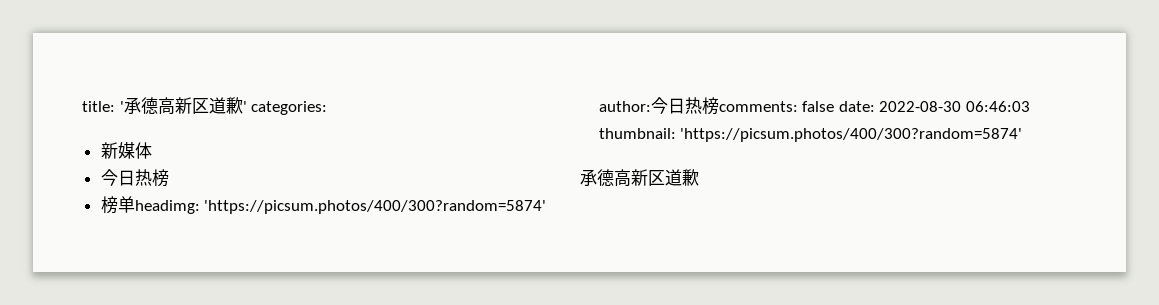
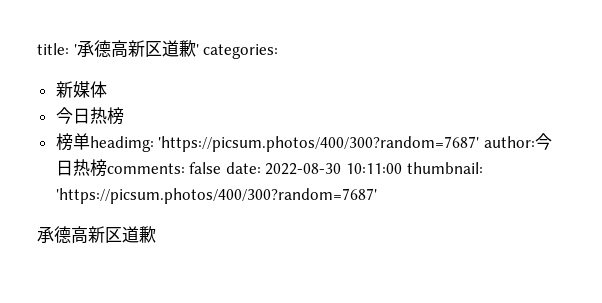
[204,200,547,214] 'https://picsum.photos/400/300?random=5874' -> [158,136,480,152] 'https://picsum.photos/400/300?random=7687'
[966,101,1031,112] [598,128,1023,142] 06:46:03 thumbnail: 'https://picsum.photos/400/300?random=5874' -> [346,162,483,174] [55,188,377,204] 10:11:00 thumbnail: 'https://picsum.photos/400/300?random=7687'

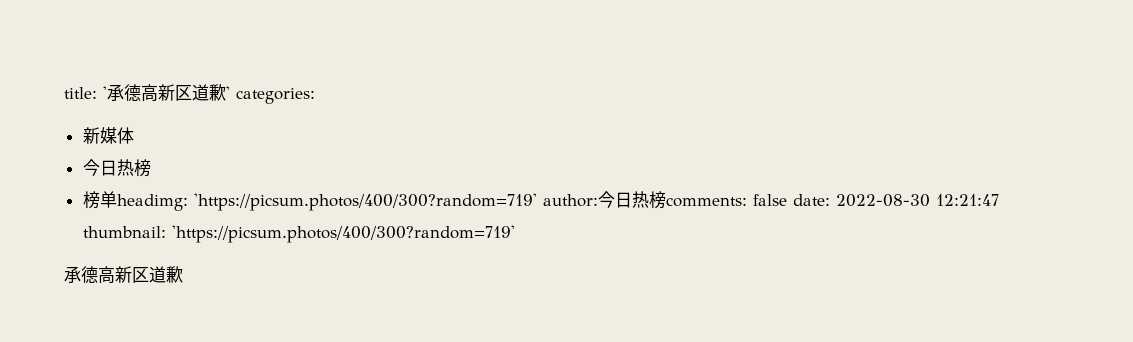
[158,136,480,152] 'https://picsum.photos/400/300?random=7687' -> [193,193,537,211] 'https://picsum.photos/400/300?random=719'
[346,162,483,174] [55,188,377,204] 10:11:00 thumbnail: 'https://picsum.photos/400/300?random=7687' -> [935,194,999,206] [82,225,515,243] 12:21:47 thumbnail: 'https://picsum.photos/400/300?random=719'

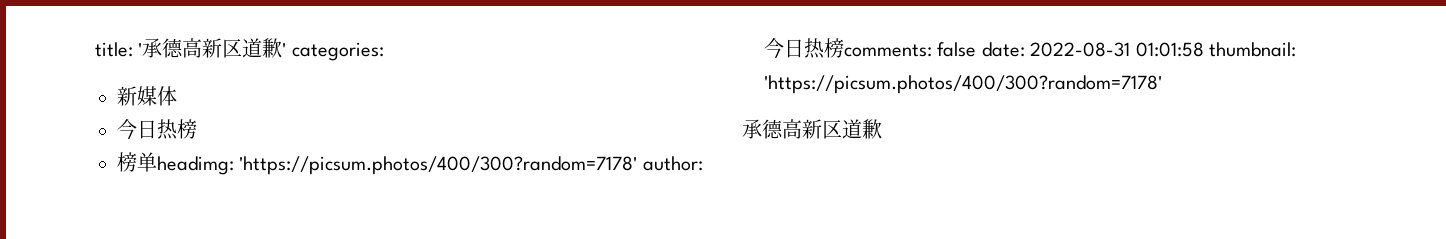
[193,193,537,211] 'https://picsum.photos/400/300?random=719' -> [239,156,638,175] 'https://picsum.photos/400/300?random=7178'
[835,194,999,207] [82,225,515,243] 2022-08-30 12:21:47 thumbnail: 'https://picsum.photos/400/300?random=719' -> [1030,42,1296,57] [764,75,1162,94] 2022-08-31 01:01:58 thumbnail: 'https://picsum.photos/400/300?random=7178'

